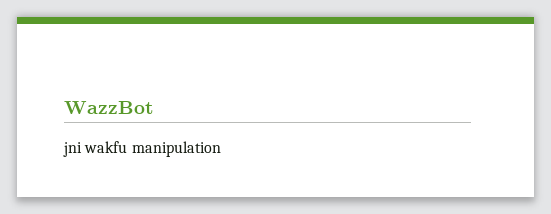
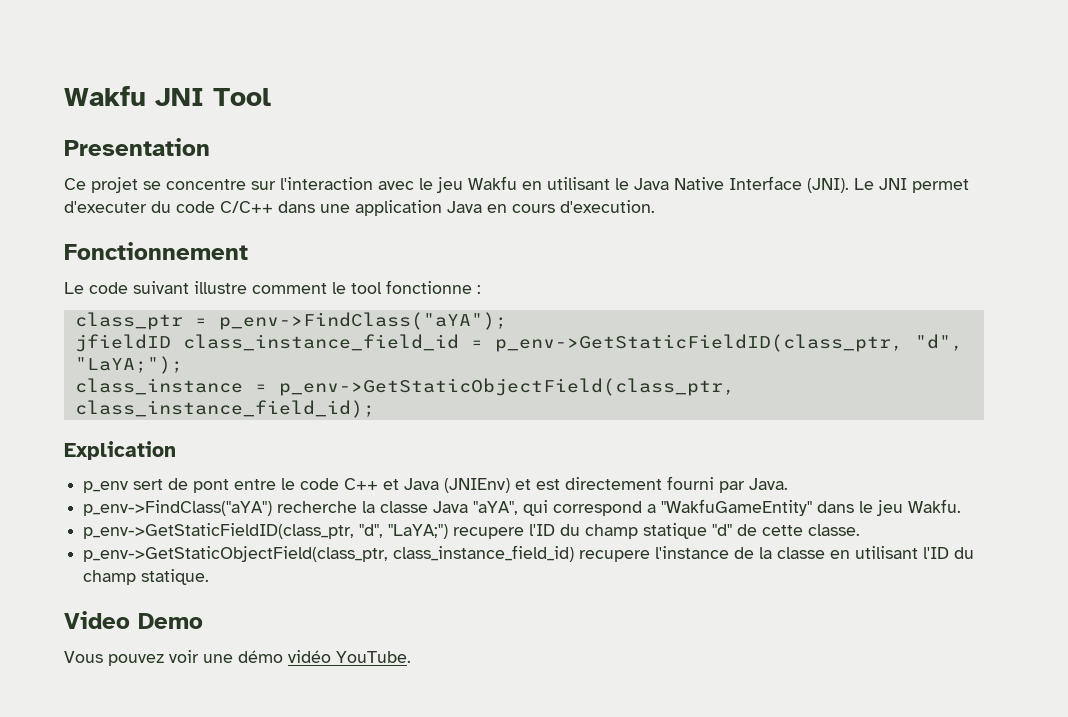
[64,101,154,114] [63,141,221,157] WazzBot // jni wakfu manipulation -> [64,86,271,106] [64,138,210,156] [64,176,969,193] [64,200,655,216] [64,242,248,260] [64,280,481,294] [74,312,507,330] [74,334,963,352] [74,356,183,374] [74,378,735,396] [74,400,375,418] [64,441,176,460] [83,476,789,493] [83,499,962,516] [83,523,861,539] [83,545,975,562] [83,569,210,585] [64,611,203,629] [64,650,411,666] Wakfu JNI Tool // Presentation // Ce projet se concentre sur l'interaction avec le jeu Wakfu en utilisant le Java Native Interface (JNI). Le JNI permet d'executer du code C/C++ dans une application Java en cours d'execution. // Fonctionnement // Le code suivant illustre comment le tool fonctionne : // class_ptr = p_env->FindClass("aYA"); // jfieldID class_instance_field_id = p_env->GetStaticFieldID(class_ptr, "d", "LaYA;"); // class_instance = p_env->GetStaticObjectField(class_ptr, class_instance_field_id); // Explication // p_env sert de pont entre le code C++ et Java (JNIEnv) et est directement fourni par Java. // p_env->FindClass("aYA") recherche la classe Java "aYA", qui correspond a "WakfuGameEntity" dans le jeu Wakfu. // p_env->GetStaticFieldID(class_ptr, "d", "LaYA;") recupere l'ID du champ statique "d" de cette classe. // p_env->GetStaticObjectField(class_ptr, class_instance_field_id) recupere l'instance de la classe en utilisant l'ID du champ statique. // Video Demo // Vous pouvez voir une démo vidéo YouTube.

